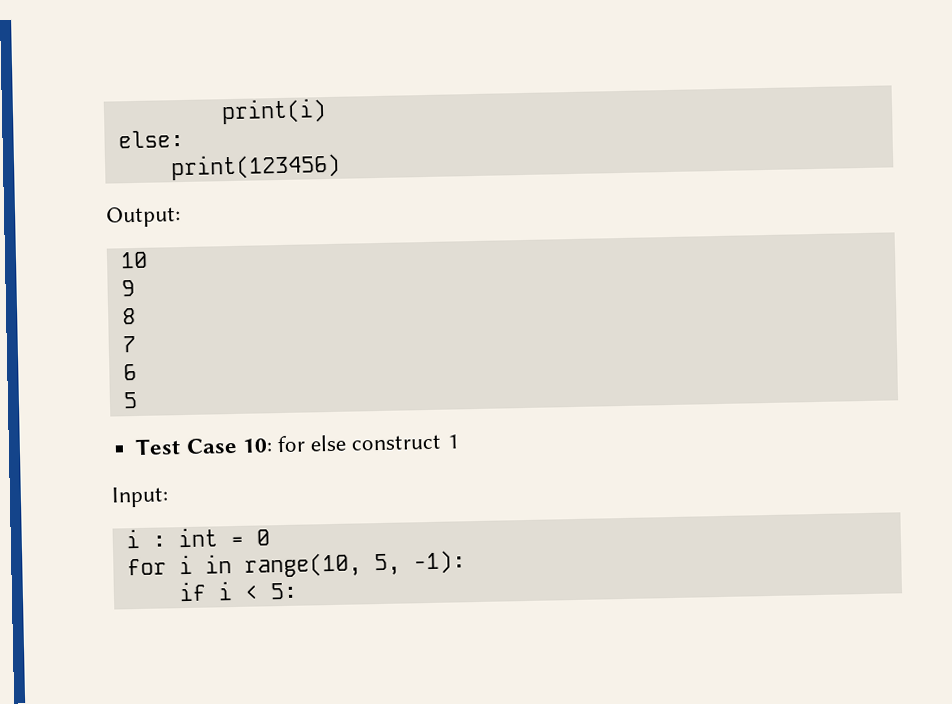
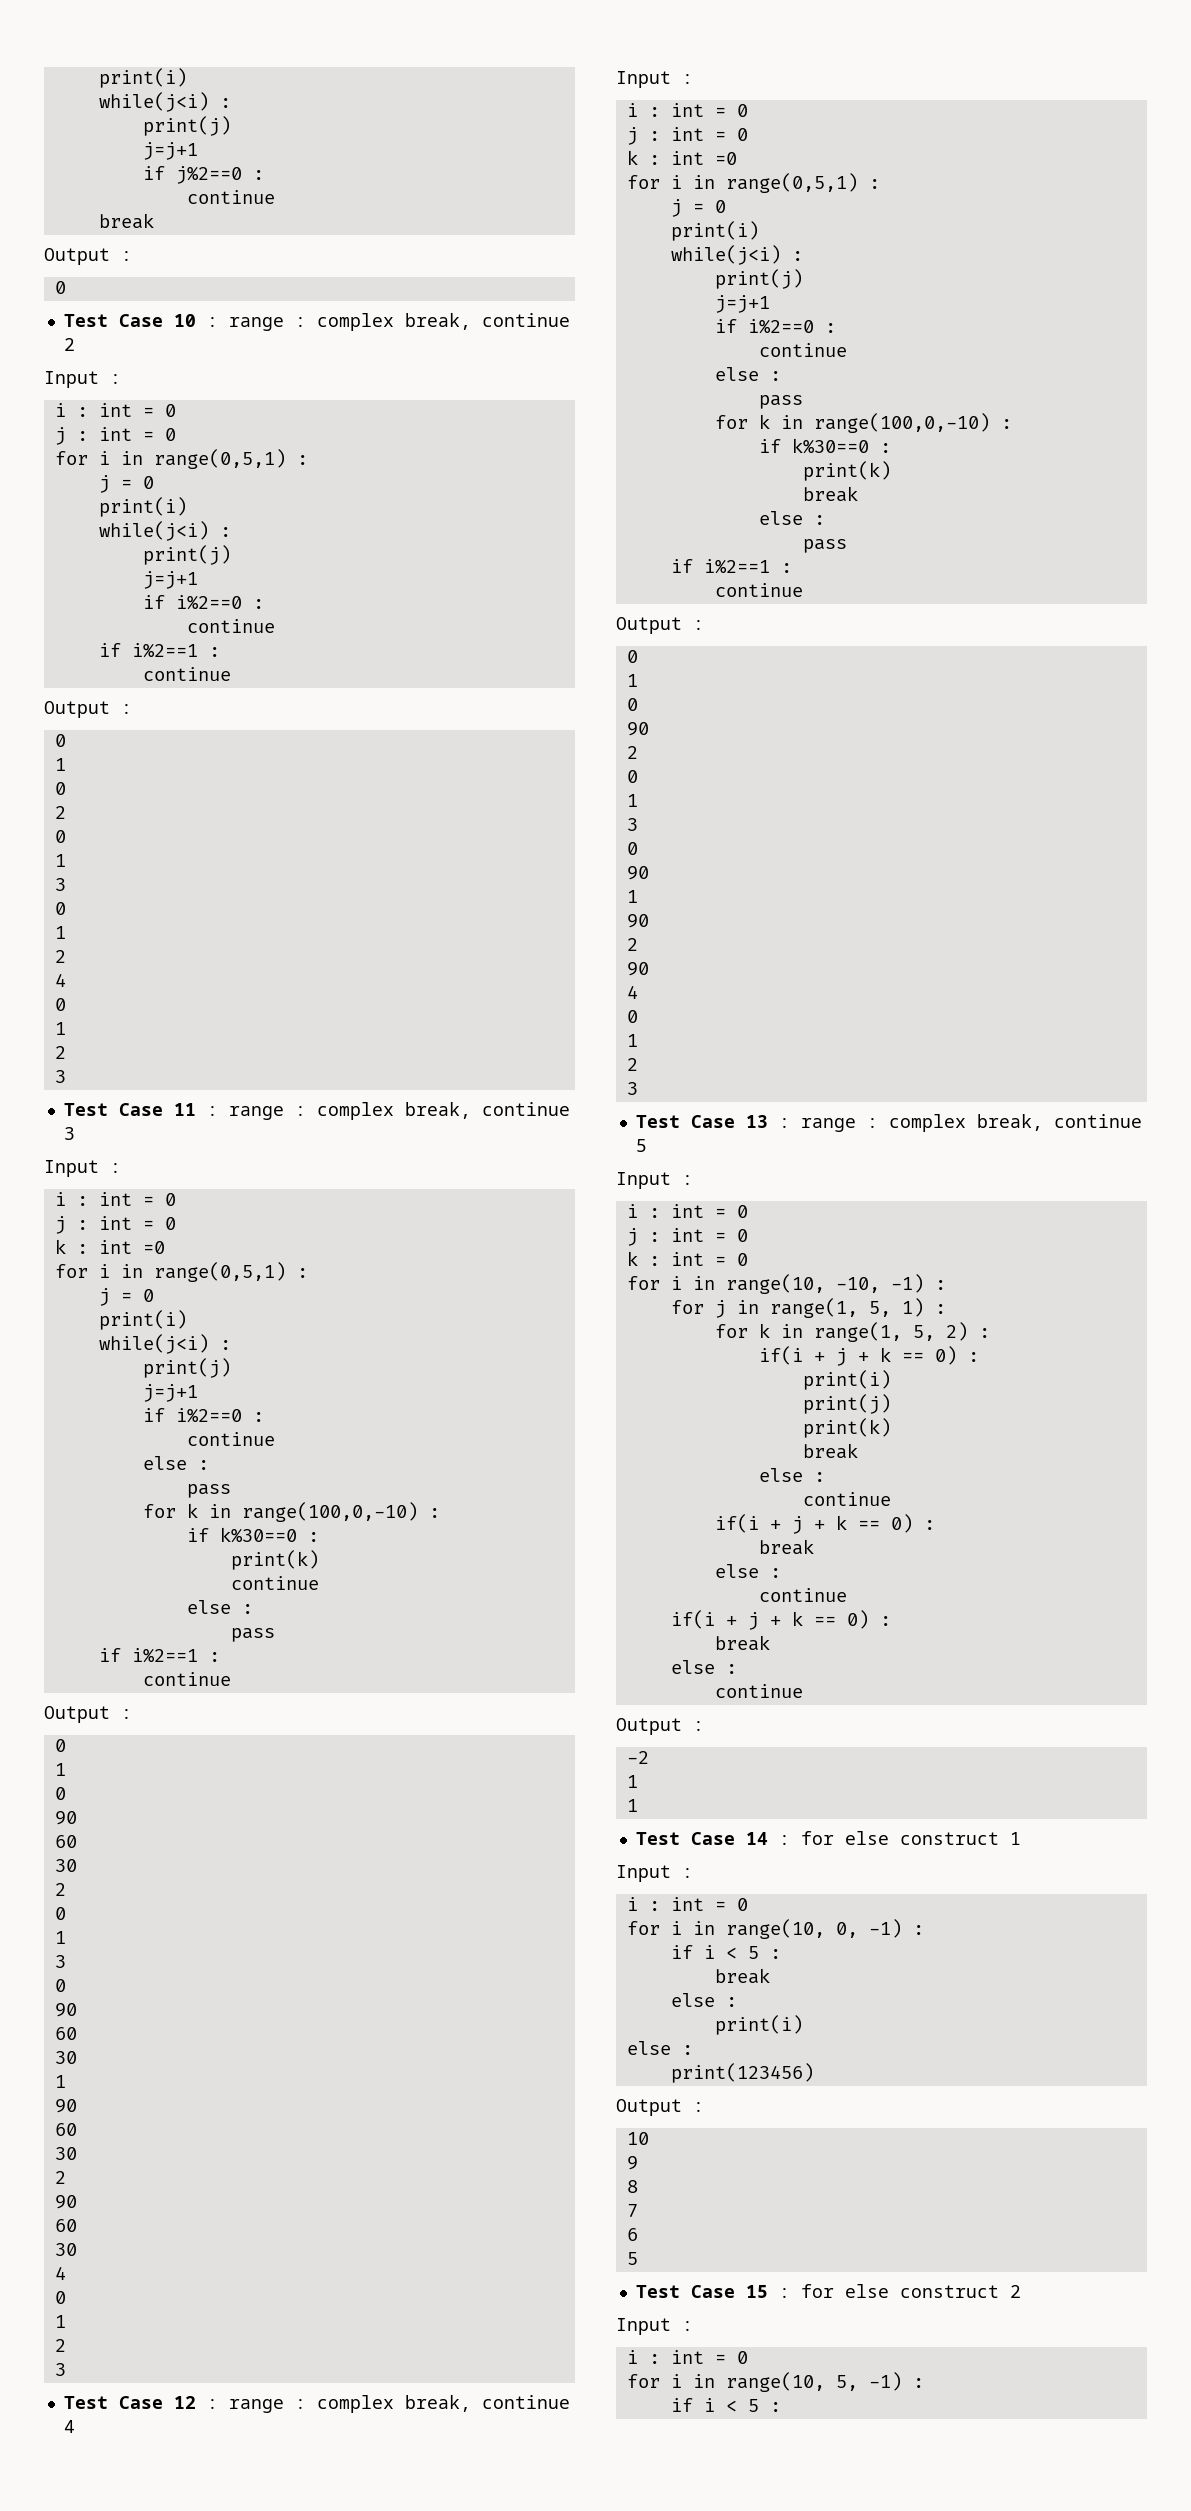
[220,98,327,125] [117,129,184,149] print(i) // else: -> [98,68,187,88] [98,92,231,112] [142,116,231,136] [142,142,198,160] [142,166,264,184] [186,190,275,204] [98,213,154,229] [44,248,132,265] [54,281,66,294] [63,313,570,331] [63,338,75,351] [44,371,121,388] [54,403,176,417] [54,427,176,445] [54,449,308,469] [98,475,154,493] [98,497,187,517] [98,521,231,541] [142,545,231,565] [142,571,198,589] [142,595,264,610] [186,619,275,633] [98,643,220,658] [142,667,231,681] [44,701,132,718] [54,734,66,747] [54,758,66,771] [54,782,66,795] [54,806,66,819] [54,830,66,843] [54,854,66,867] [54,878,66,891] [54,902,66,915] [54,926,66,939] [54,950,66,963] [54,973,66,987] [54,998,66,1011] [54,1022,66,1035] [54,1046,66,1059] [54,1070,66,1083] [63,1102,570,1120] [63,1127,75,1140] [44,1160,121,1177] [54,1192,176,1206] [54,1216,176,1234] [54,1239,165,1254] [54,1262,308,1282] [98,1288,154,1306] [98,1310,187,1330] [98,1334,231,1354] [142,1358,231,1378] [142,1384,198,1402] [142,1408,264,1423] [186,1432,275,1446] [142,1456,209,1470] [186,1484,231,1498] [142,1502,440,1522] [186,1527,319,1543] [230,1550,319,1570] [230,1576,319,1590] [186,1600,253,1614] [230,1628,275,1642] [98,1648,220,1663] [142,1672,231,1686] [44,1706,132,1723] [54,1739,66,1752] [54,1763,66,1776] [54,1787,66,1800] [54,1811,77,1825] [54,1835,77,1848] [54,1859,77,1872] [54,1883,66,1896] [54,1907,66,1920] [54,1931,66,1944] [54,1955,66,1968] [54,1979,66,1992] [54,2003,77,2017] [54,2027,77,2040] [54,2051,77,2064] [54,2075,66,2088] [54,2099,77,2113] [54,2123,77,2136] [54,2147,77,2160] [54,2171,66,2184] [54,2195,77,2209] [54,2219,77,2232] [54,2243,77,2256] [54,2266,66,2280] [54,2291,66,2304] [54,2315,66,2328] [54,2339,66,2352] [54,2363,66,2376] [63,2395,570,2413] [63,2420,75,2433] [616,71,693,88] [626,103,748,117] [626,127,748,145] [626,150,737,165] [626,173,880,193] [670,199,726,217] [670,221,759,241] [670,245,803,265] [714,269,803,289] [714,295,770,313] [714,319,836,334] [758,343,847,357] [714,367,781,381] [758,395,803,409] [714,413,1012,433] [758,438,891,454] [802,461,891,481] [802,486,858,502] [758,511,825,525] [802,539,847,553] [670,559,792,574] [714,583,803,597] [616,617,704,634] [626,650,638,663] [626,674,638,687] [626,698,638,711] [626,722,649,736] [626,746,638,759] [626,770,638,783] [626,794,638,807] [626,818,638,831] [626,842,638,855] [626,866,649,880] [626,890,638,903] [626,914,649,928] [626,938,638,951] [626,962,649,976] [626,985,638,999] [626,1010,638,1023] [626,1034,638,1047] [626,1058,638,1071] [626,1082,638,1095] [635,1114,1142,1132] [635,1139,647,1152] [616,1172,693,1189] [626,1204,748,1218] [626,1228,748,1246] [626,1251,748,1266] [626,1274,946,1294] [670,1298,946,1318] [714,1322,990,1342] [758,1346,979,1366] [802,1370,891,1390] [802,1394,891,1414] [802,1418,891,1438] [802,1443,858,1459] [758,1468,825,1482] [802,1492,891,1506] [714,1514,935,1534] [758,1539,814,1555] [714,1564,781,1578] [758,1588,847,1602] [670,1610,891,1630] [714,1635,770,1651] [670,1660,737,1674] [714,1684,803,1698] [616,1718,704,1735] [626,1751,649,1764] [626,1775,638,1788] [626,1799,638,1812] [635,1831,1021,1845] [616,1865,693,1882] [626,1897,748,1911] [626,1919,924,1939] [670,1945,781,1959] [714,1968,770,1984] [670,1993,737,2007] [714,2015,803,2035] [626,2041,693,2055] print(i) // while(j<i) : // print(j) // j=j+1 // if j%2==0 : // continue // break // Output : // 0 // Test Case 10 : range : complex break, continue 2 // Input : // i : int = 0 // j : int = 0 // for i in range(0,5,1) : // j = 0 // print(i) // while(j<i) : // print(j) // j=j+1 // if i%2==0 : // continue // if i%2==1 : // continue // Output : // 0 // 1 // 0 // 2 // 0 // 1 // 3 // 0 // 1 // 2 // 4 // 0 // 1 // 2 // 3 // Test Case 11 : range : complex break, continue 3 // Input : // i : int = 0 // j : int = 0 // k : int =0 // for i in range(0,5,1) : // j = 0 // print(i) // while(j<i) : // print(j) // j=j+1 // if i%2==0 : // continue // else : // pass // for k in range(100,0,-10) : // if k%30==0 : // print(k) // continue // else : // pass // if i%2==1 : // continue // Output : // 0 // 1 // 0 // 90 // 60 // 30 // 2 // 0 // 1 // 3 // 0 // 90 // 60 // 30 // 1 // 90 // 60 // 30 // 2 // 90 // 60 // 30 // 4 // 0 // 1 // 2 // 3 // Test Case 12 : range : complex break, continue 4 // Input : // i : int = 0 // j : int = 0 // k : int =0 // for i in range(0,5,1) : // j = 0 // print(i) // while(j<i) : // print(j) // j=j+1 // if i%2==0 : // continue // else : // pass // for k in range(100,0,-10) : // if k%30==0 : // print(k) // break // else : // pass // if i%2==1 : // continue // Output : // 0 // 1 // 0 // 90 // 2 // 0 // 1 // 3 // 0 // 90 // 1 // 90 // 2 // 90 // 4 // 0 // 1 // 2 // 3 // Test Case 13 : range : complex break, continue 5 // Input : // i : int = 0 // j : int = 0 // k : int = 0 // for i in range(10, -10, -1) : // for j in range(1, 5, 1) : // for k in range(1, 5, 2) : // if(i + j + k == 0) : // print(i) // print(j) // print(k) // break // else : // continue // if(i + j + k == 0) : // break // else : // continue // if(i + j + k == 0) : // break // else : // continue // Output : // -2 // 1 // 1 // Test Case 14 : for else construct 1 // Input : // i : int = 0 // for i in range(10, 0, -1) : // if i < 5 : // break // else : // print(i) // else :
[105,206,181,228] Output: -> [616,2099,704,2116] Output :
[241,434,459,453] [111,486,169,508] 10: for else construct 1 // Input: -> [745,2284,1021,2298] [616,2318,693,2335] 15 : for else construct 2 // Input :
[412,550,466,575] [178,581,298,602] -1): // if i < 5: -> [868,2372,924,2391] [670,2398,781,2412] -1) : // if i < 5 :

